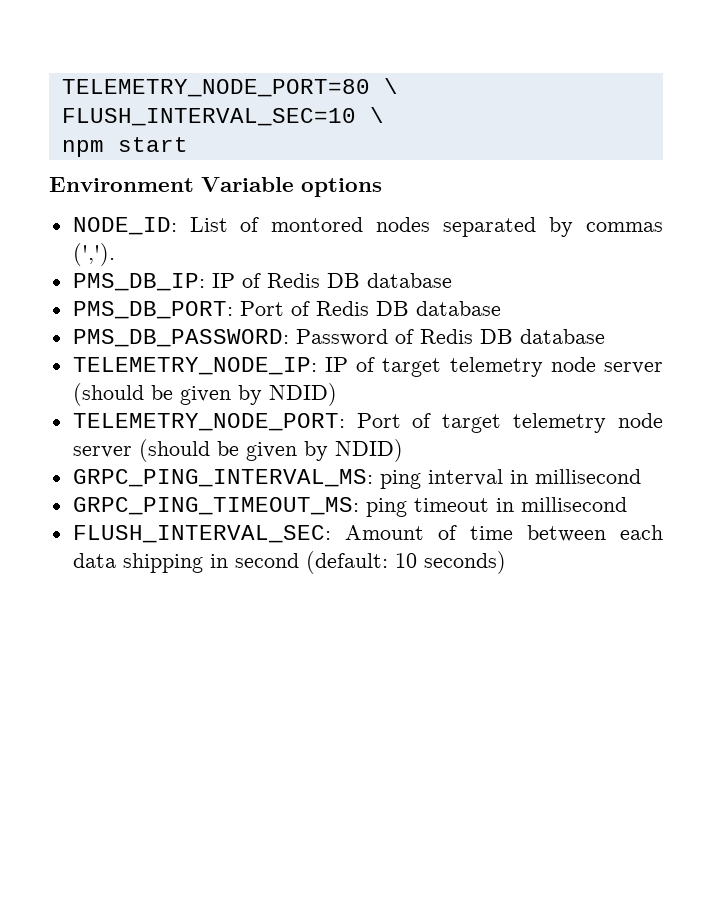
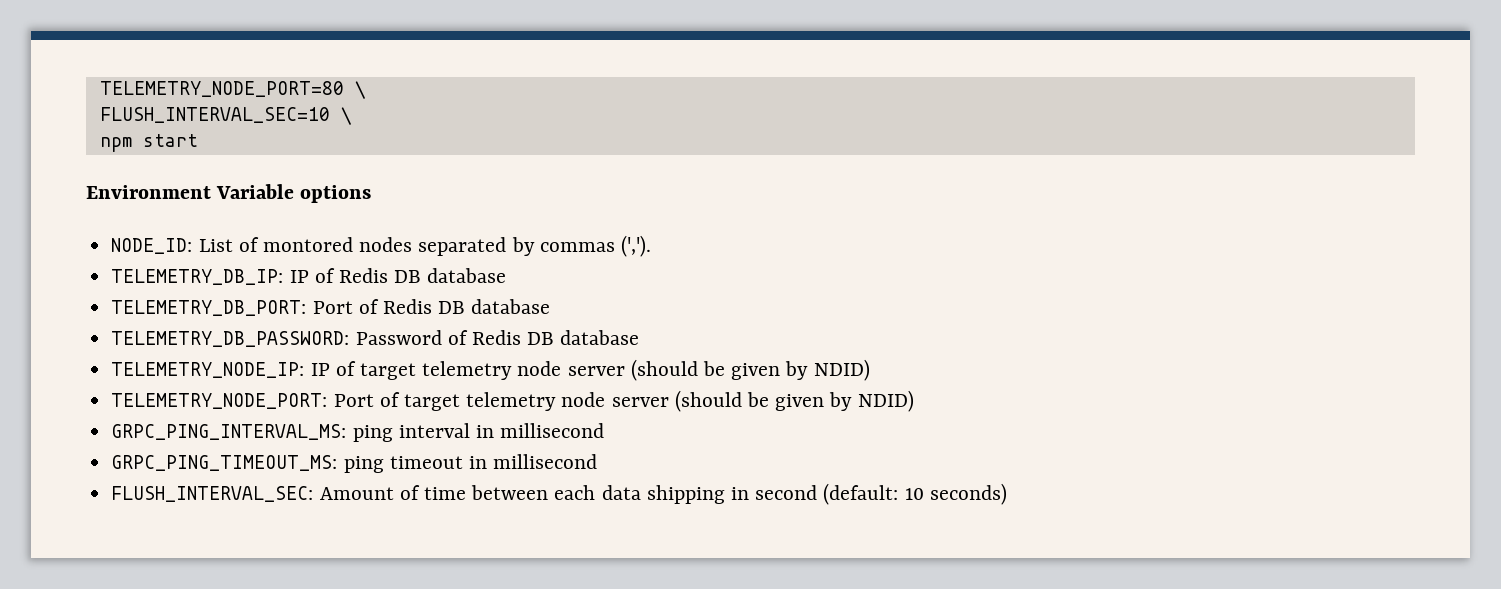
[72,273,205,291] PMS_DB_IP: -> [111,269,284,285] TELEMETRY_DB_IP:
[72,301,233,319] PMS_DB_PORT: -> [111,300,307,316] TELEMETRY_DB_PORT:
[72,329,289,347] PMS_DB_PASSWORD: -> [111,331,350,347] TELEMETRY_DB_PASSWORD:

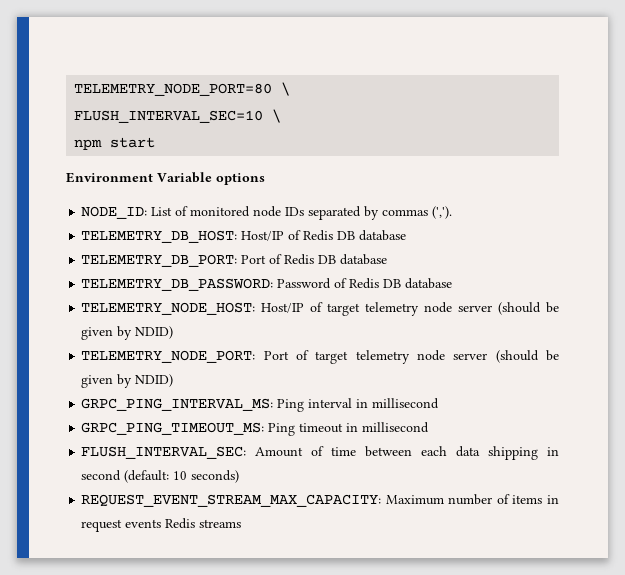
[262,237,413,252] montored nodes -> [190,206,305,217] monitored node IDs
[111,269,309,285] TELEMETRY_DB_IP: IP -> [81,230,285,243] TELEMETRY_DB_HOST: Host/IP
[111,362,330,378] TELEMETRY_NODE_IP: IP -> [81,302,305,315] TELEMETRY_NODE_HOST: Host/IP
[352,425,393,442] ping -> [277,399,305,412] Ping
[343,456,384,473] ping -> [268,423,296,436] Ping
(1007, 494) none -> [81,494,559,507] [81,518,242,532] // REQUEST_EVENT_STREAM_MAX_CAPACITY: Maximum number of items in request events Redis streams

